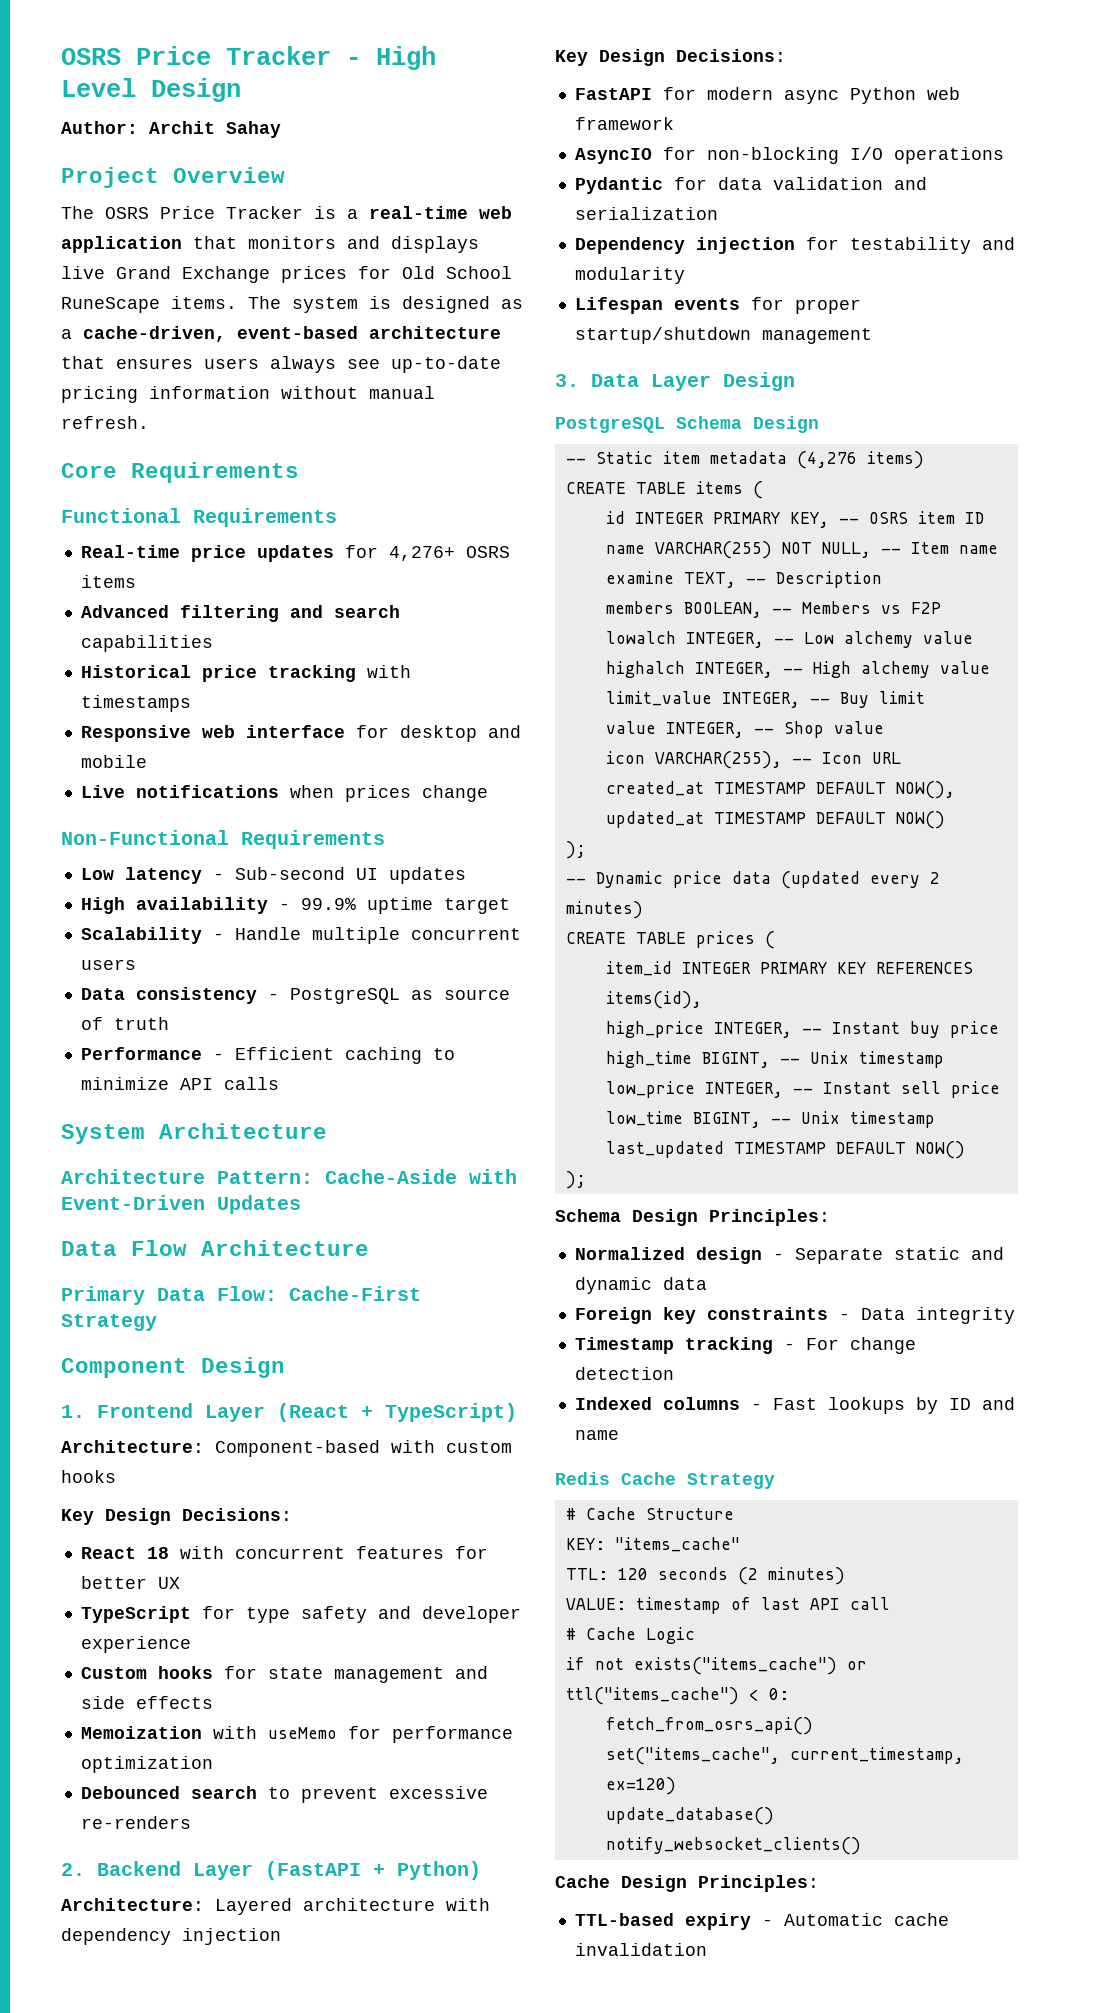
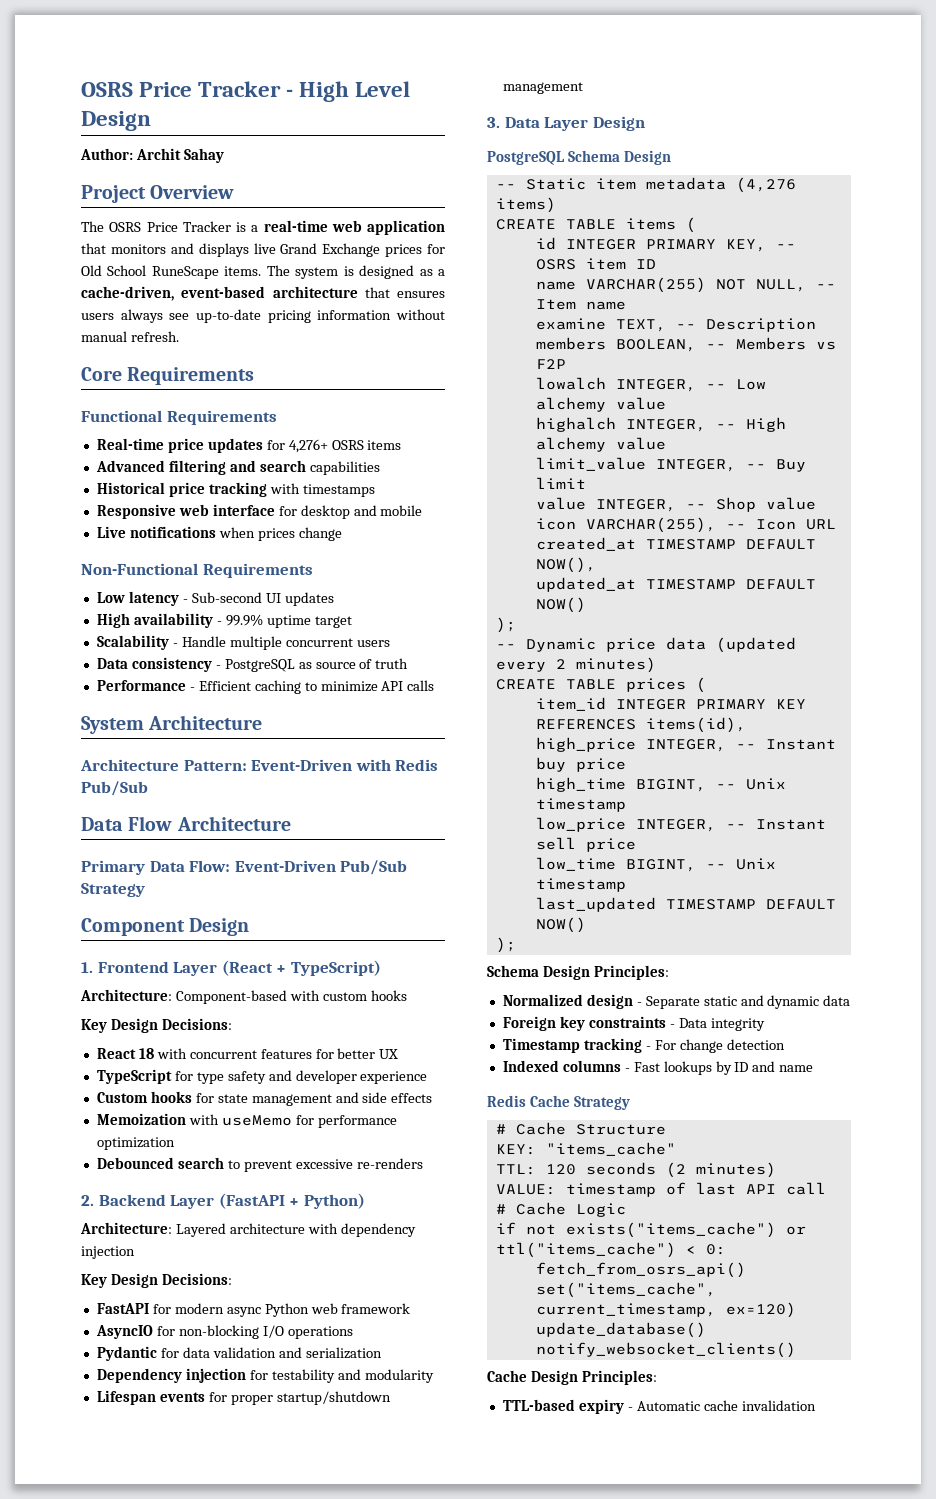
[325,1169,517,1184] [61,1195,301,1214] Cache-Aside with Event-Driven Updates -> [251,759,439,771] [81,781,148,796] Event-Driven with Redis Pub/Sub
[289,1286,421,1301] Cache-First -> [234,860,408,875] Event-Driven Pub/Sub

